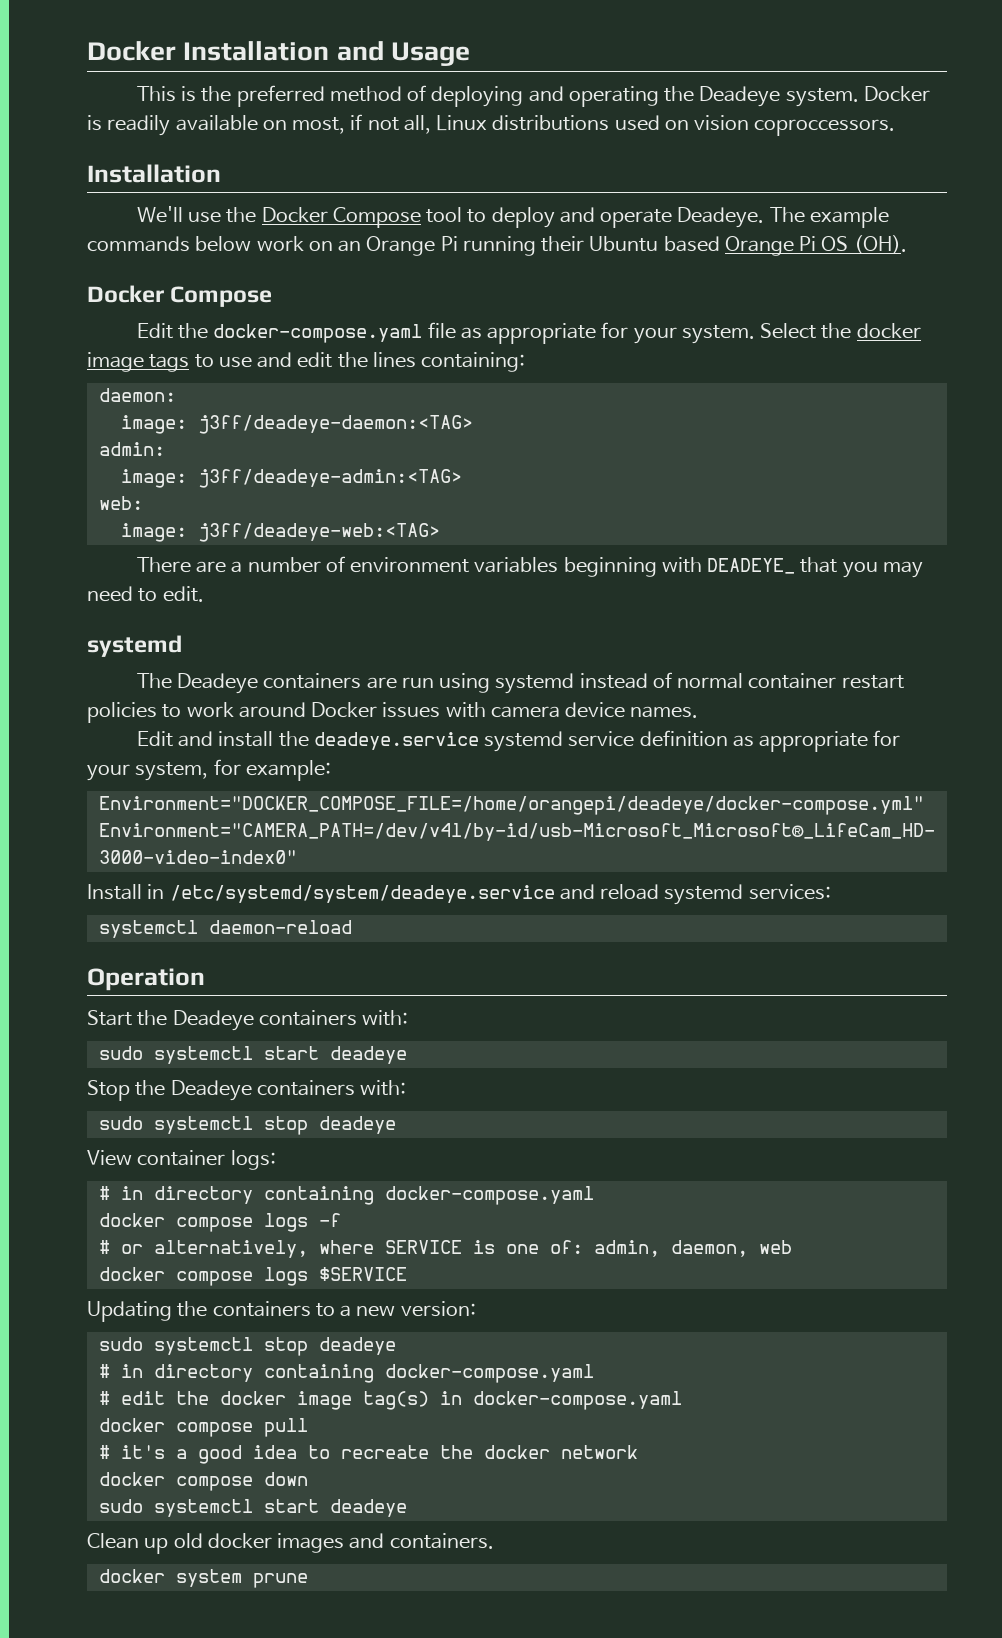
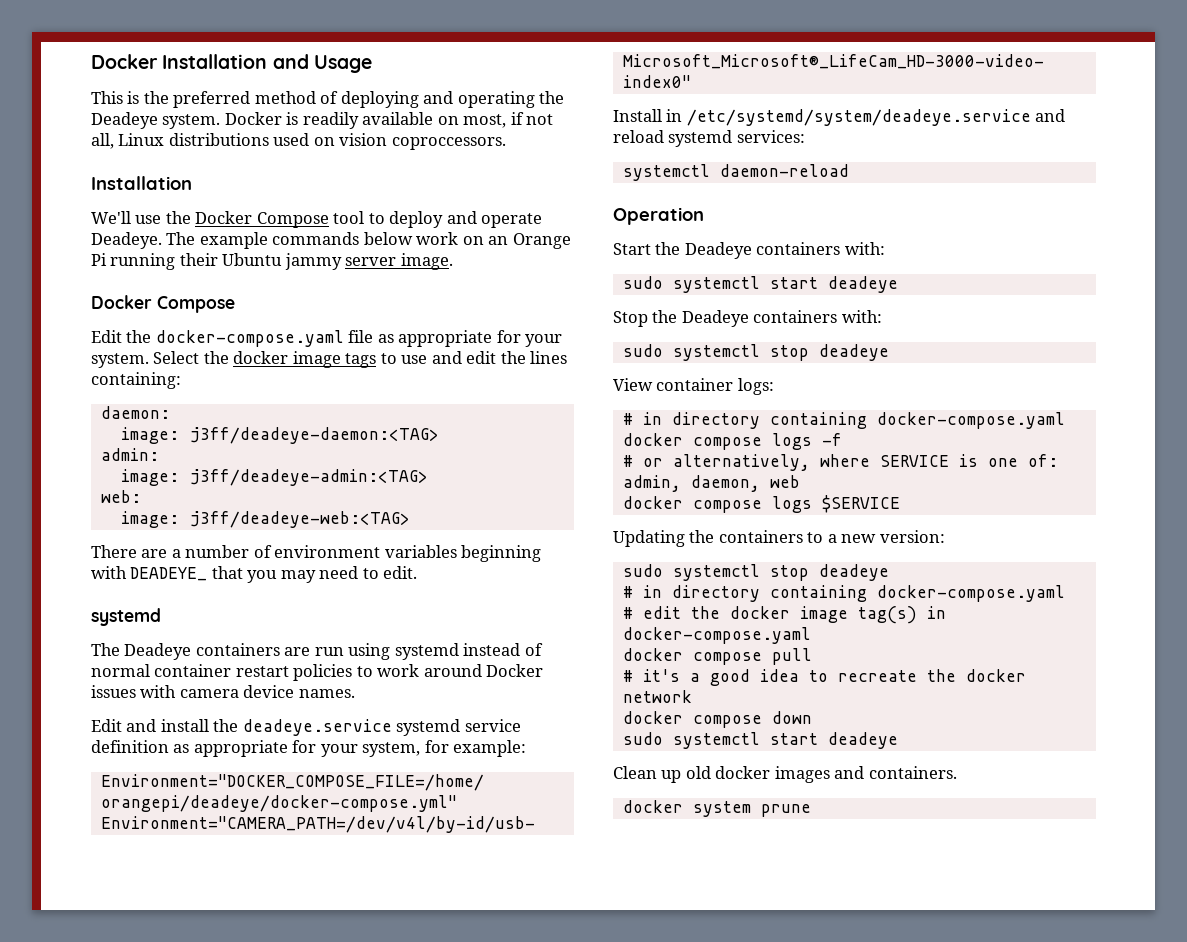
[663,235,907,256] based Orange Pi OS (OH). -> [284,253,453,270] jammy server image.

